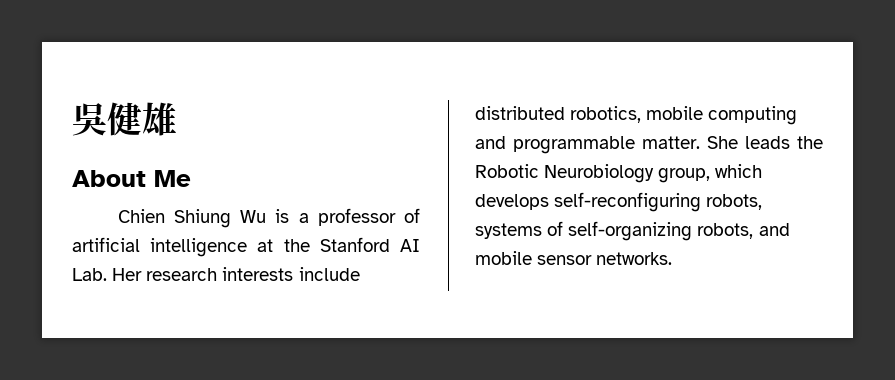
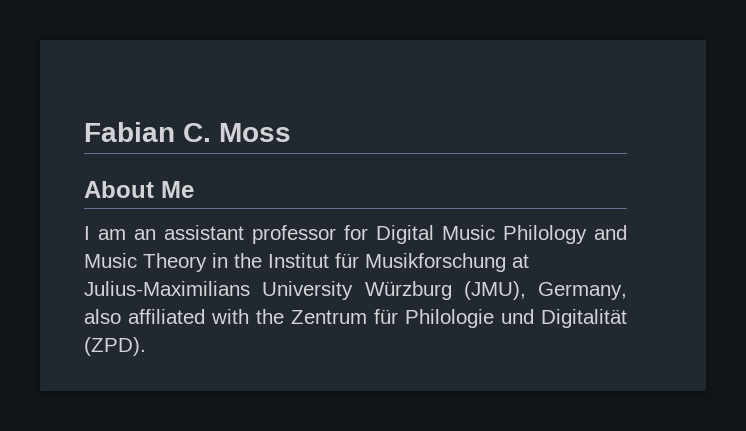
[72,102,177,136] 吳健雄 -> [84,122,291,142] Fabian C. Moss
[117,208,421,228] [72,237,421,257] [72,267,360,281] [475,106,798,125] [475,136,823,154] [475,164,763,183] [475,192,763,212] [475,221,790,241] [475,251,673,265] Chien Shiung Wu is a professor of artificial intelligence at the Stanford AI Lab. Her research interests include distributed robotics, mobile computing and programmable matter. She leads the Robotic Neurobiology group, which develops self-reconfiguring robots, systems of self-organizing robots, and mobile sensor networks. -> [84,225,627,244] [84,253,529,272] [84,281,627,300] [84,309,627,328] [84,337,146,356] I am an assistant professor for Digital Music Philology and Music Theory in the Institut für Musikforschung at Julius-Maximilians University Würzburg (JMU), Germany, also affiliated with the Zentrum für Philologie und Digitalität (ZPD).

